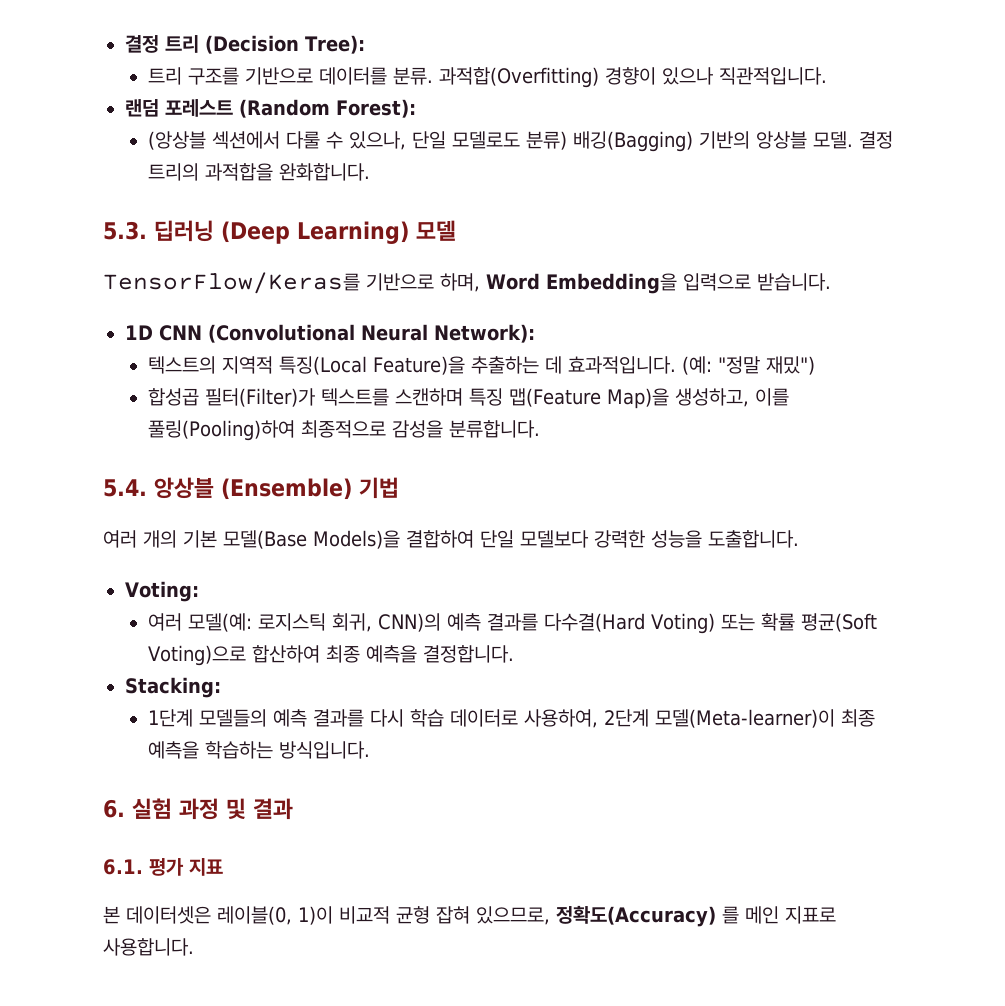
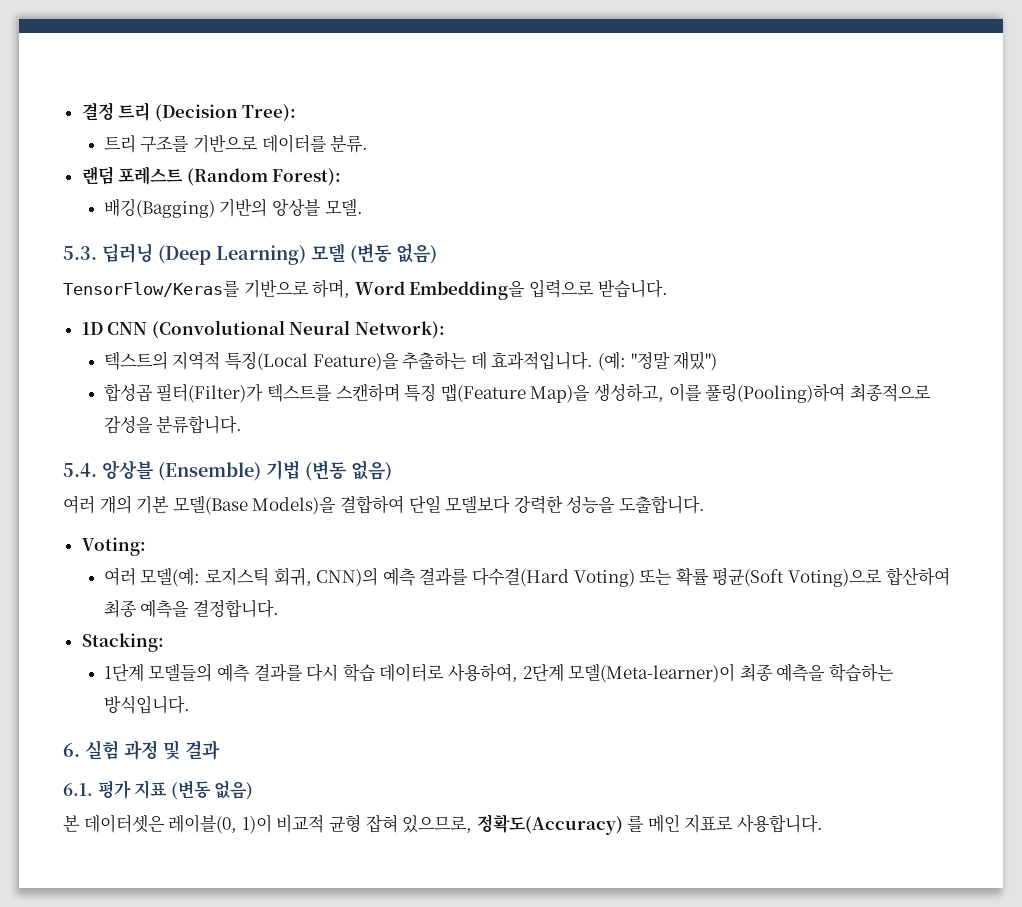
[439,67,828,88] 과적합(Overfitting) 경향이 있으나 직관적입니다. -> (369, 144) none
[148,131,568,150] (앙상블 섹션에서 다룰 수 있으나, 단일 모델로도 분류) -> (342, 177) none
[859,131,894,149] [148,163,371,181] 결정 트리의 과적합을 완화합니다. -> (363, 207) none
(456, 230) none -> [350,243,437,264] (변동 없음)
(399, 488) none -> [305,460,392,481] (변동 없음)
(223, 867) none -> [170,780,254,800] (변동 없음)

